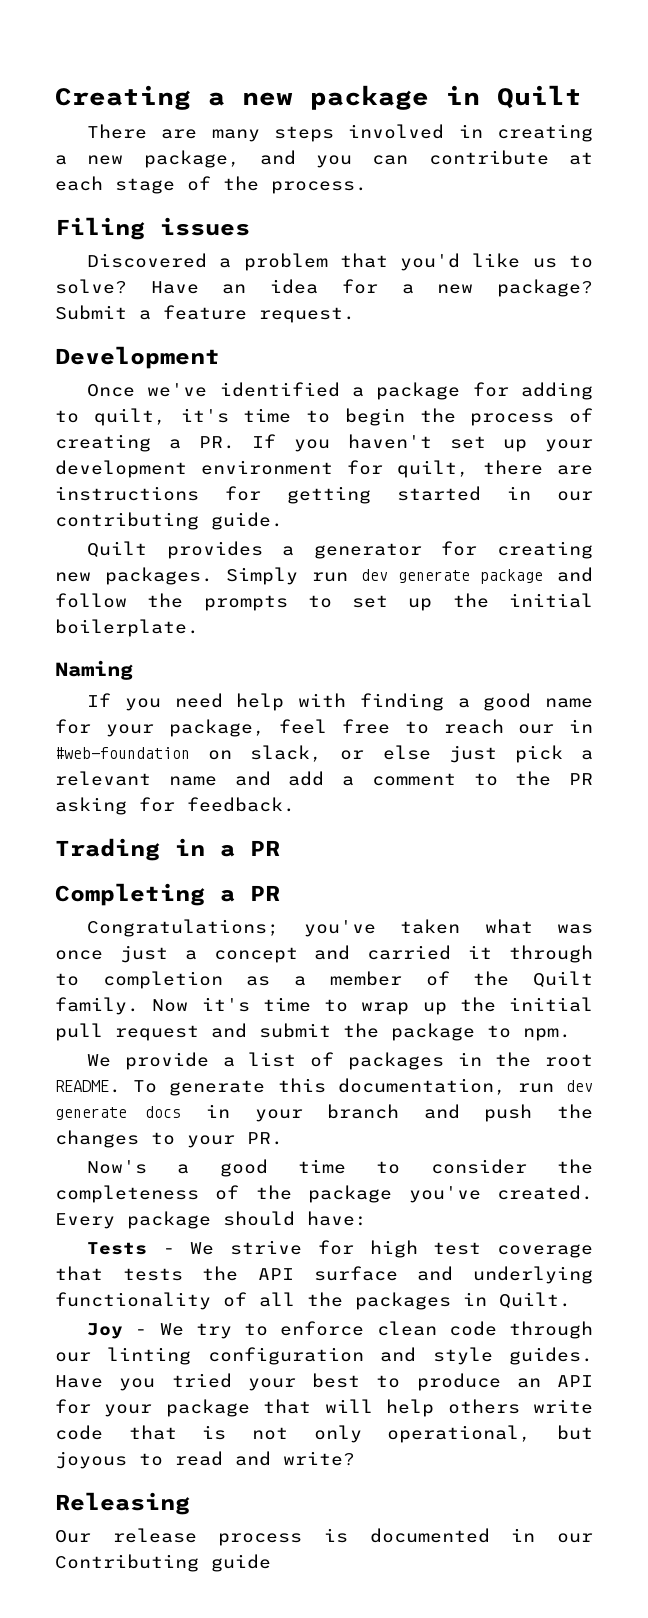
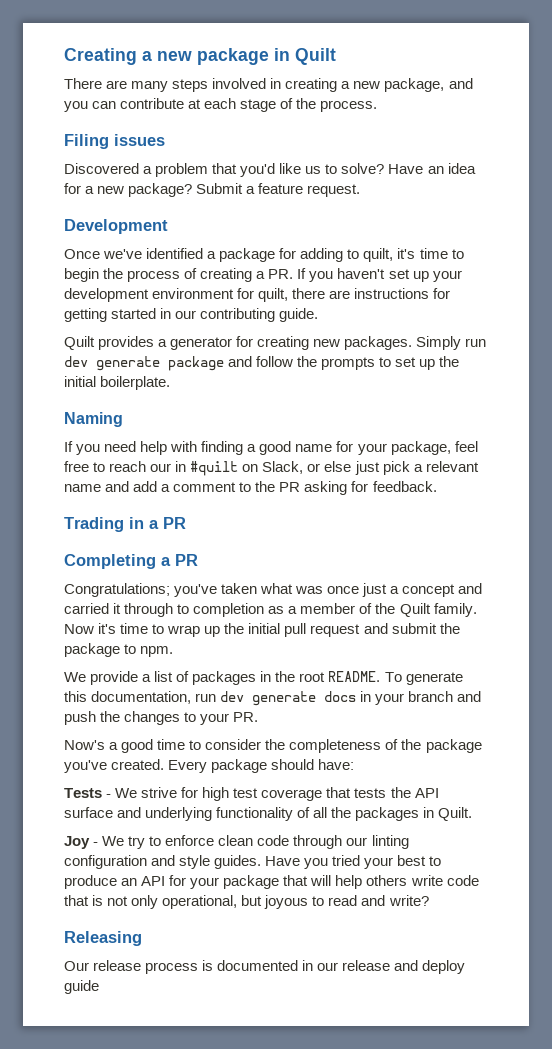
[55,745,323,762] #web-foundation on slack, -> [190,461,304,476] #quilt on Slack,
[55,1554,199,1572] Contributing -> [342,960,466,974] release and deploy

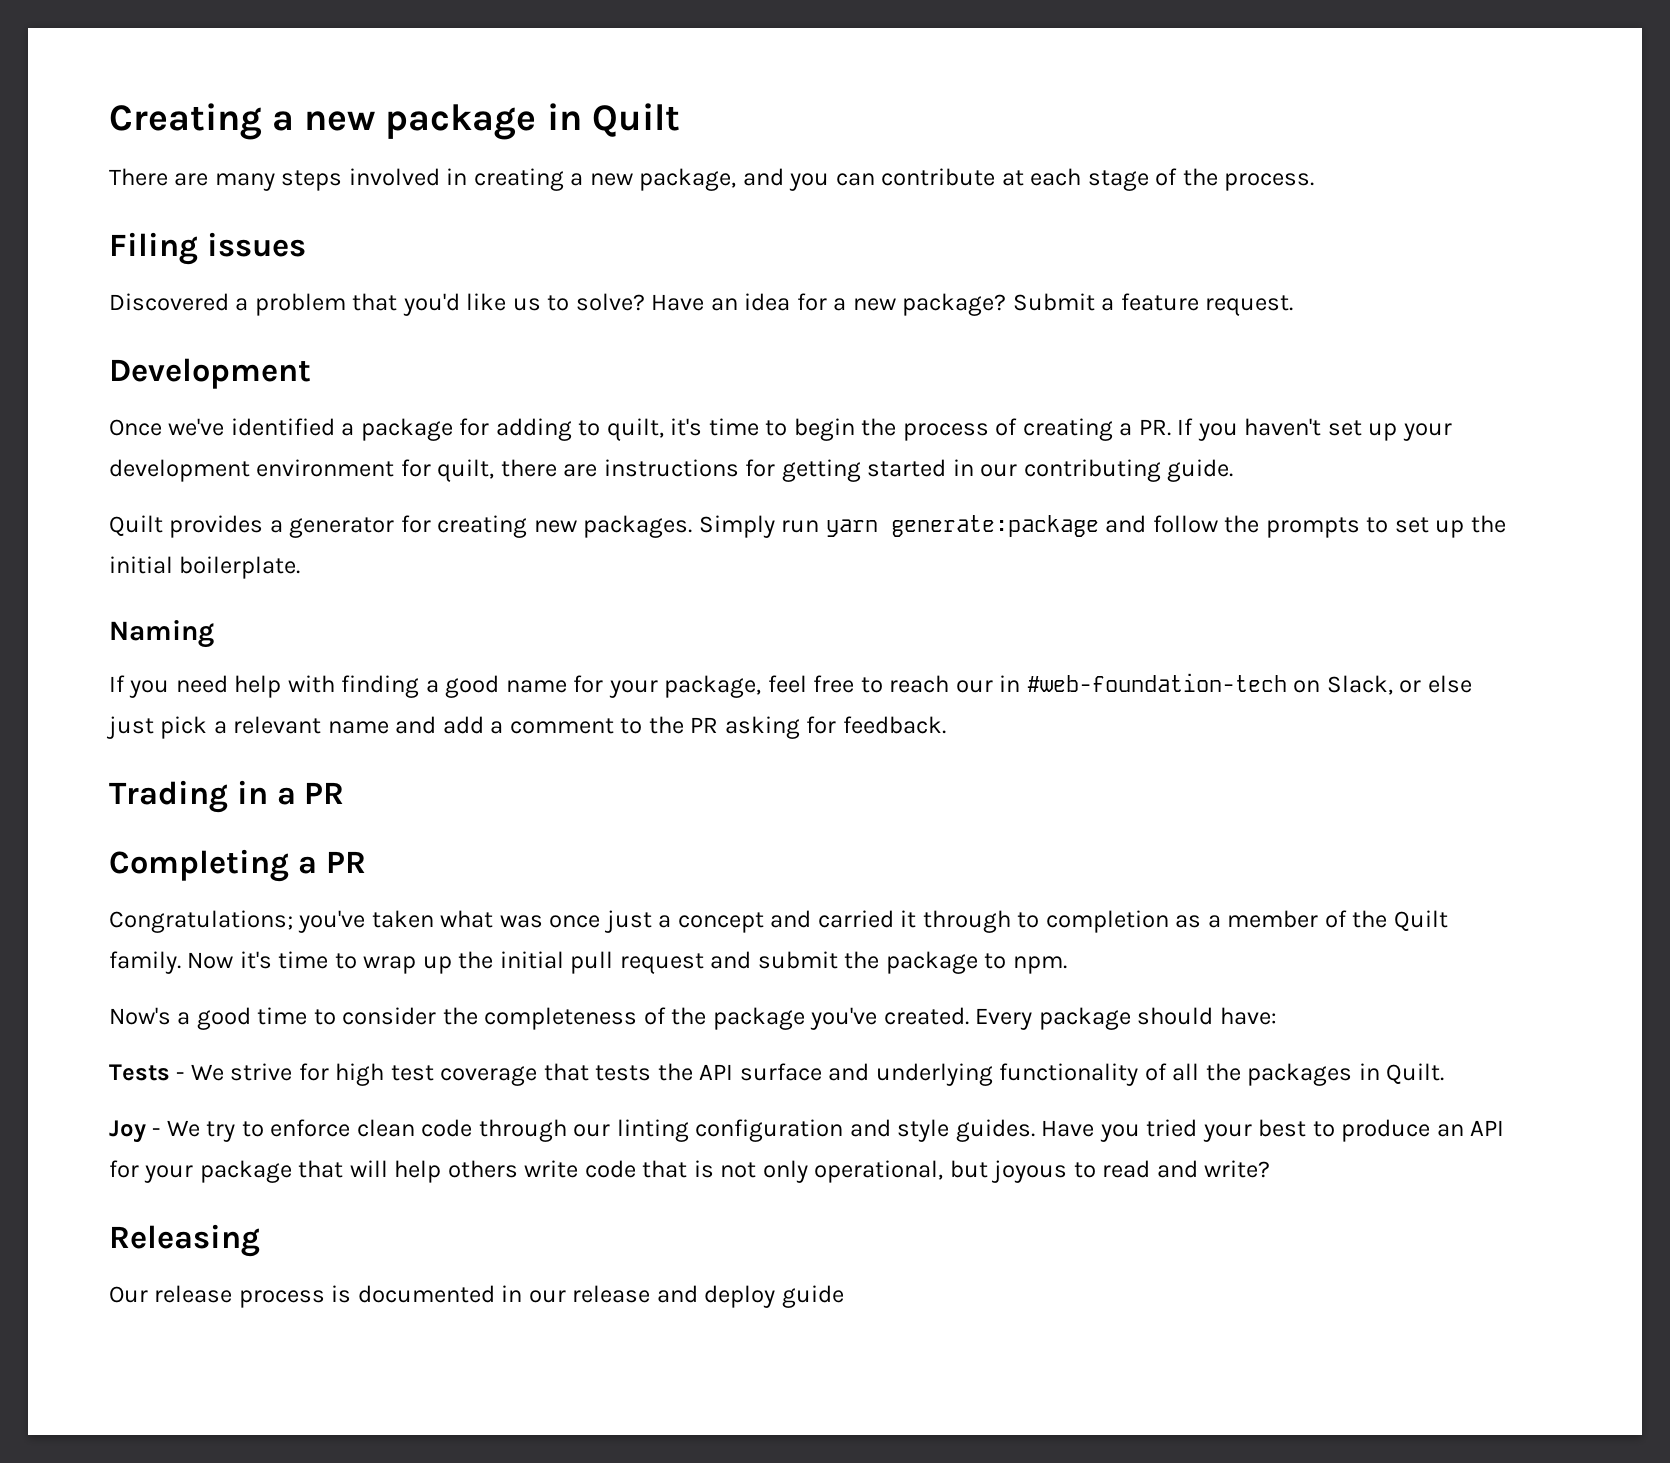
[64,356,224,371] dev generate package -> [825,515,1099,537] yarn generate:package
[190,461,239,476] #quilt -> [1026,673,1287,692] #web-foundation-tech
[64,671,463,685] [64,691,482,706] [64,711,259,725] // We provide a list of packages in the root README. To generate this documentation, run dev generate docs in your branch and push the changes to your PR. -> (1067, 965) none

